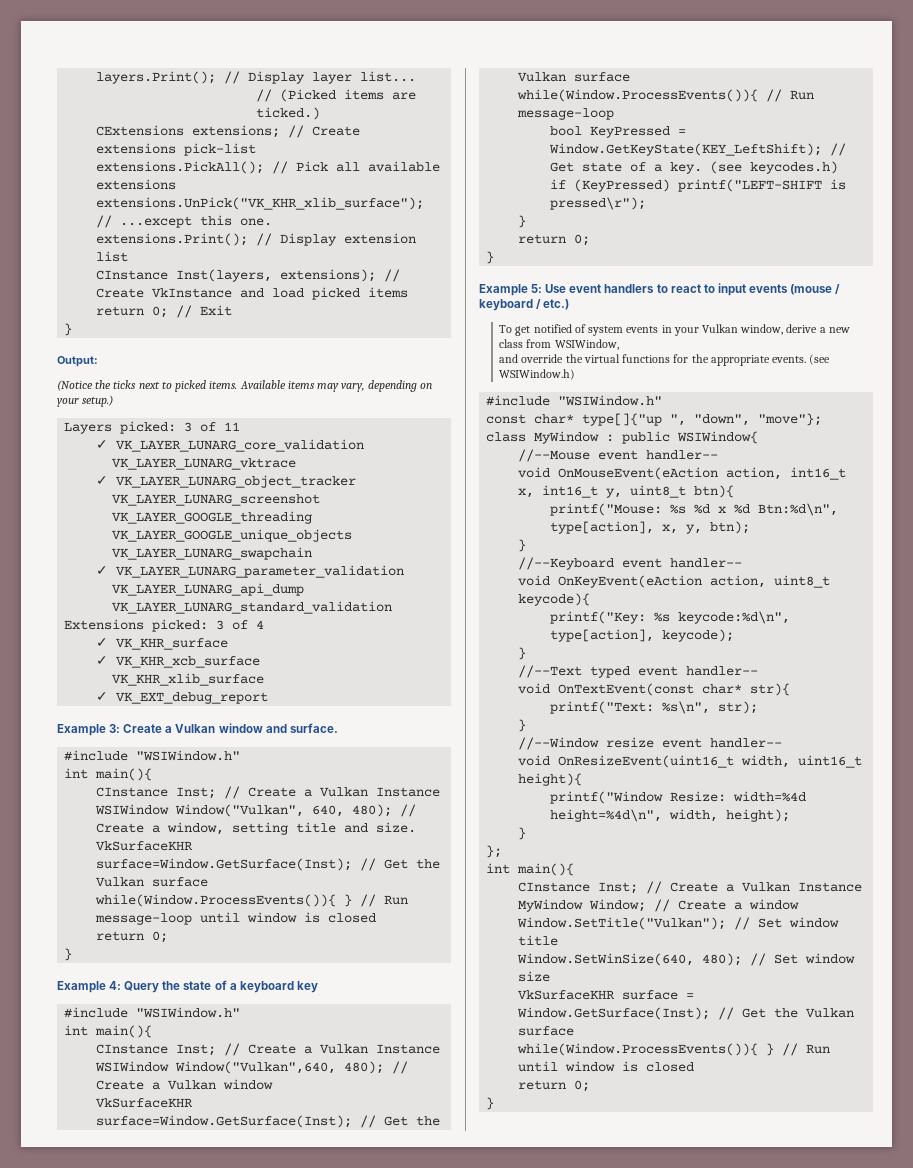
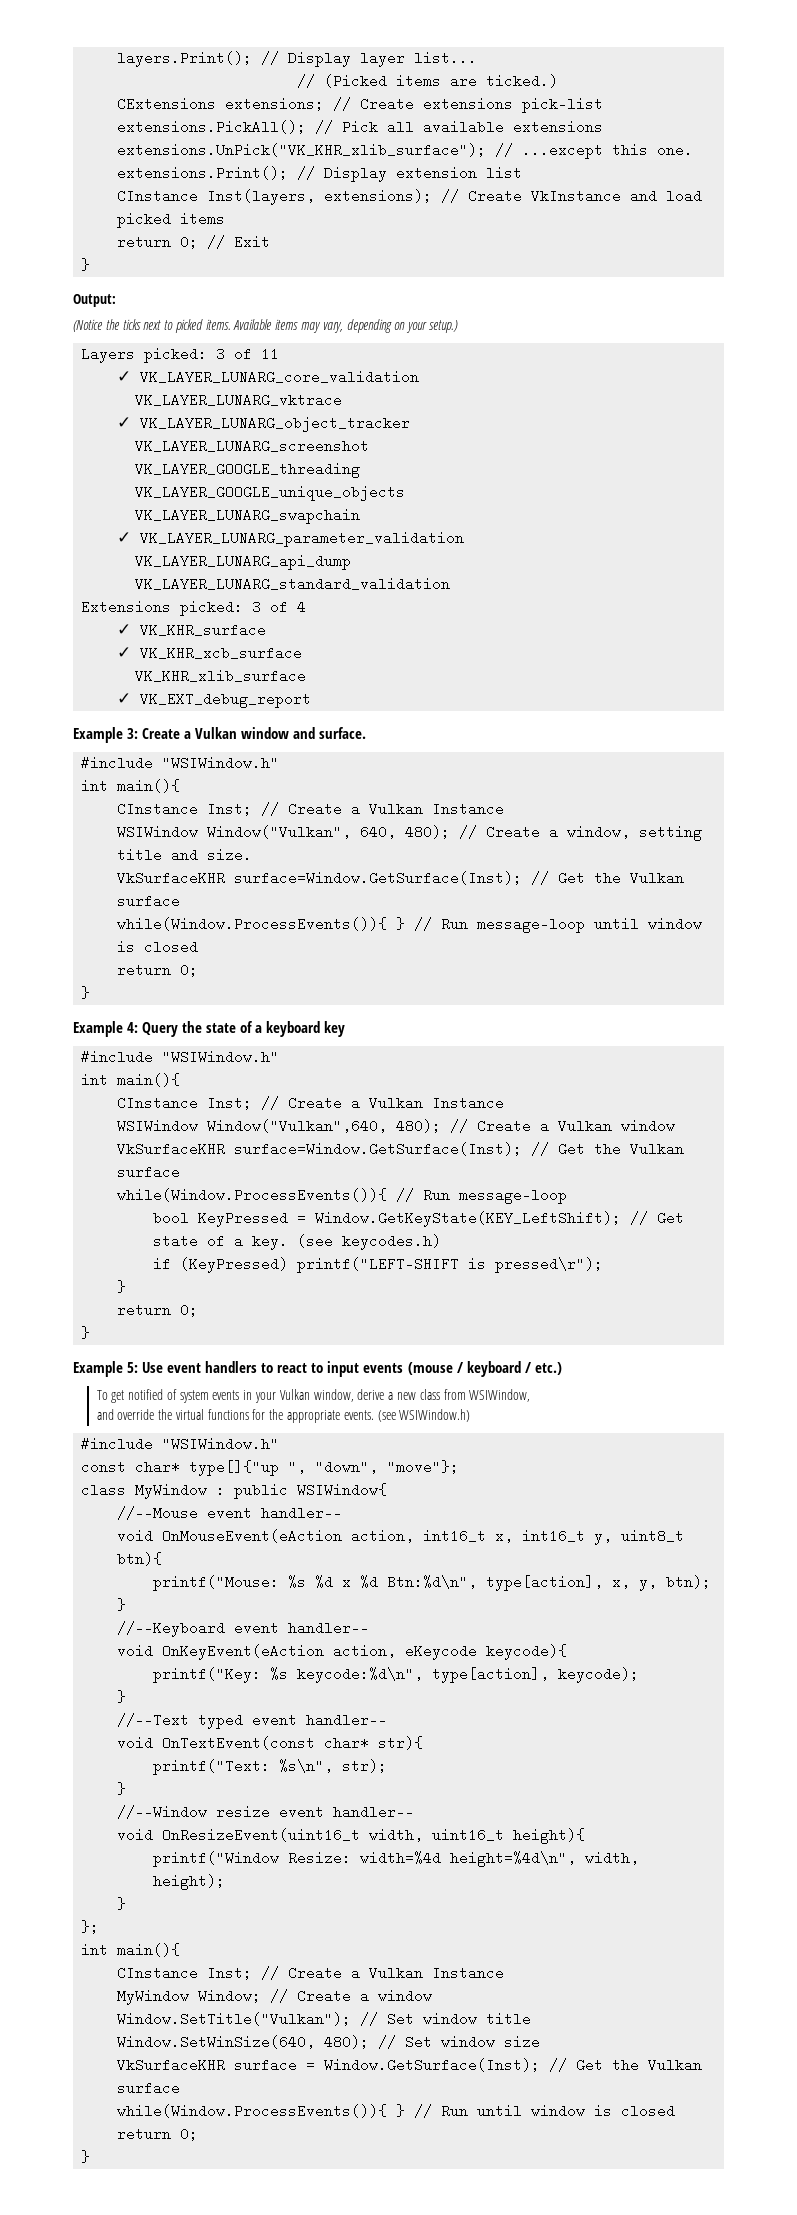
[774,575,831,588] uint8_t -> [405,1644,478,1660] eKeycode

